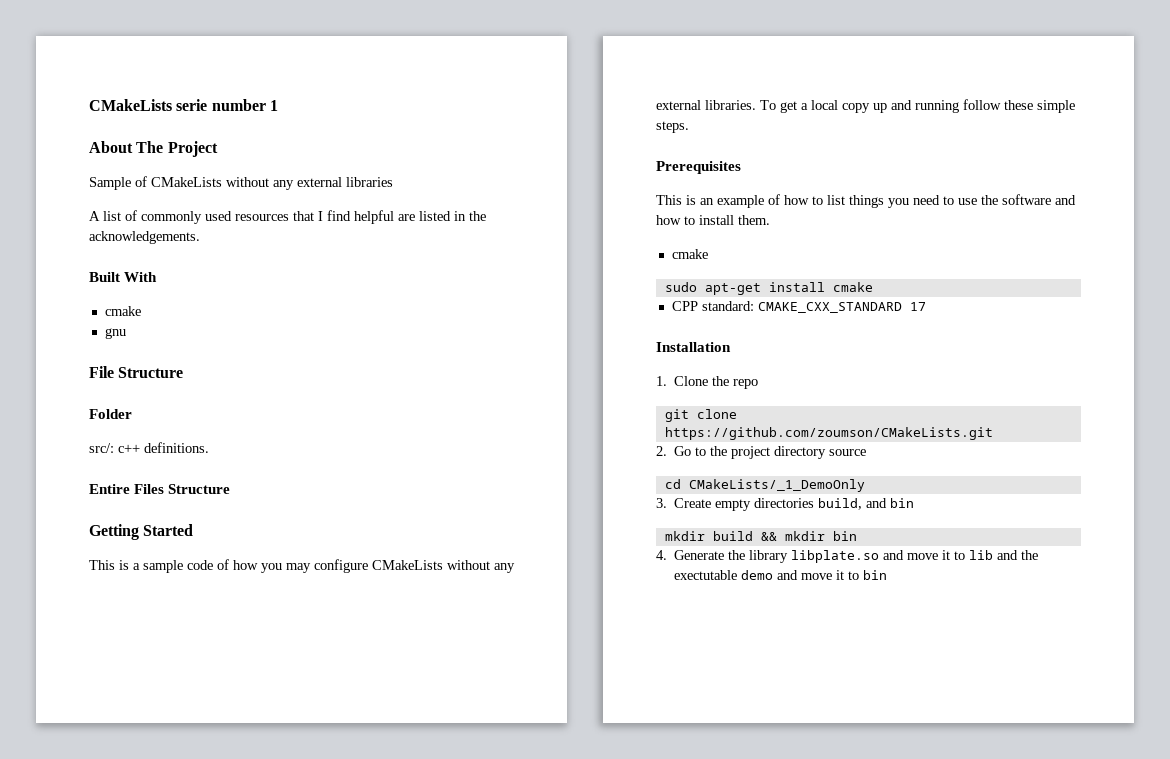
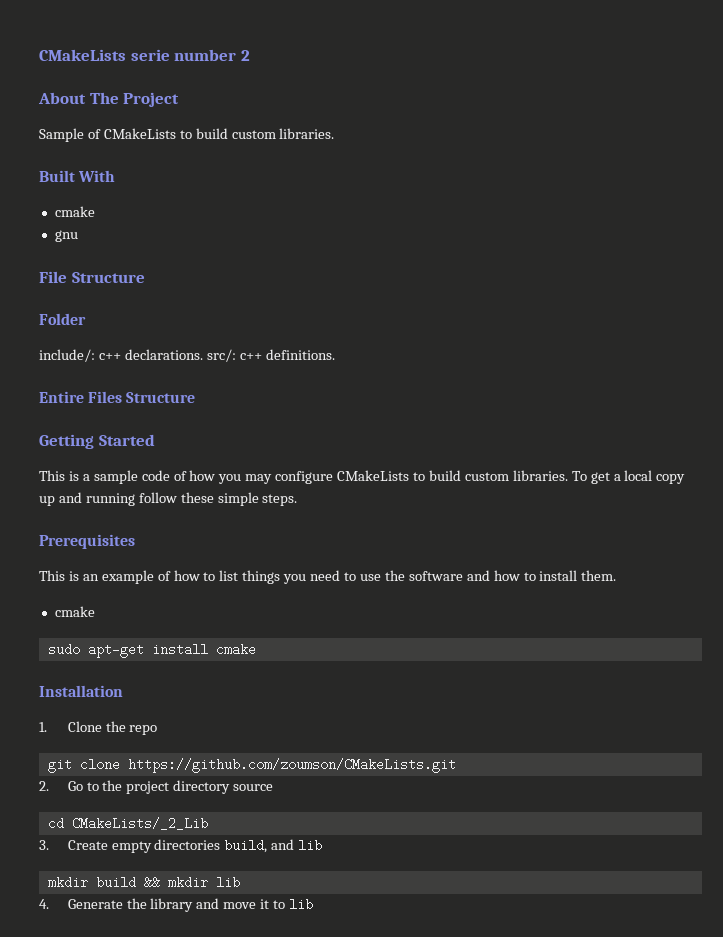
[269,100,278,111] 1 -> [240,50,250,61] 2
[226,177,393,190] [89,210,486,224] [89,231,200,244] without any external libraries // A list of commonly used resources that I find helpful are listed in the acknowledgements. -> [179,128,335,139] to build custom libraries.
(132, 414) none -> [39,349,203,362] include/: c++ declarations.
[447,560,515,573] [656,100,701,110] without any external -> [413,470,509,481] to build custom
[671,301,926,313] // CPP standard: CMAKE_CXX_STANDARD 17 -> (256, 649) none
[688,479,865,492] CMakeLists/_1_DemoOnly -> [71,817,208,830] CMakeLists/_2_Lib
[890,498,915,508] bin -> [298,839,323,852] lib
[832,531,857,541] bin -> [215,876,240,889] lib
[791,550,880,563] libplate.so -> (194, 905) none
[997,550,1039,560] [674,570,888,580] and the exectutable demo and move it to bin -> (314, 904) none

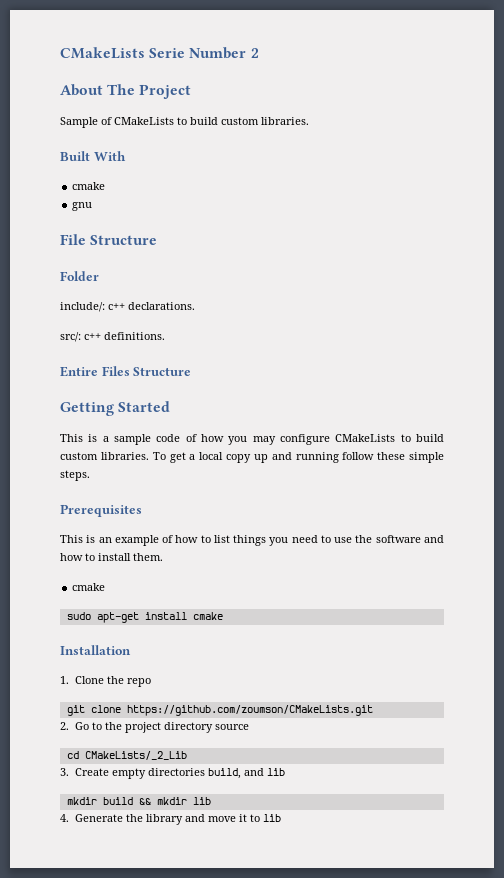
[39,49,237,61] CMakeLists serie number -> [60,47,247,59] CMakeLists Serie Number
(203, 354) none -> (195, 306) //

